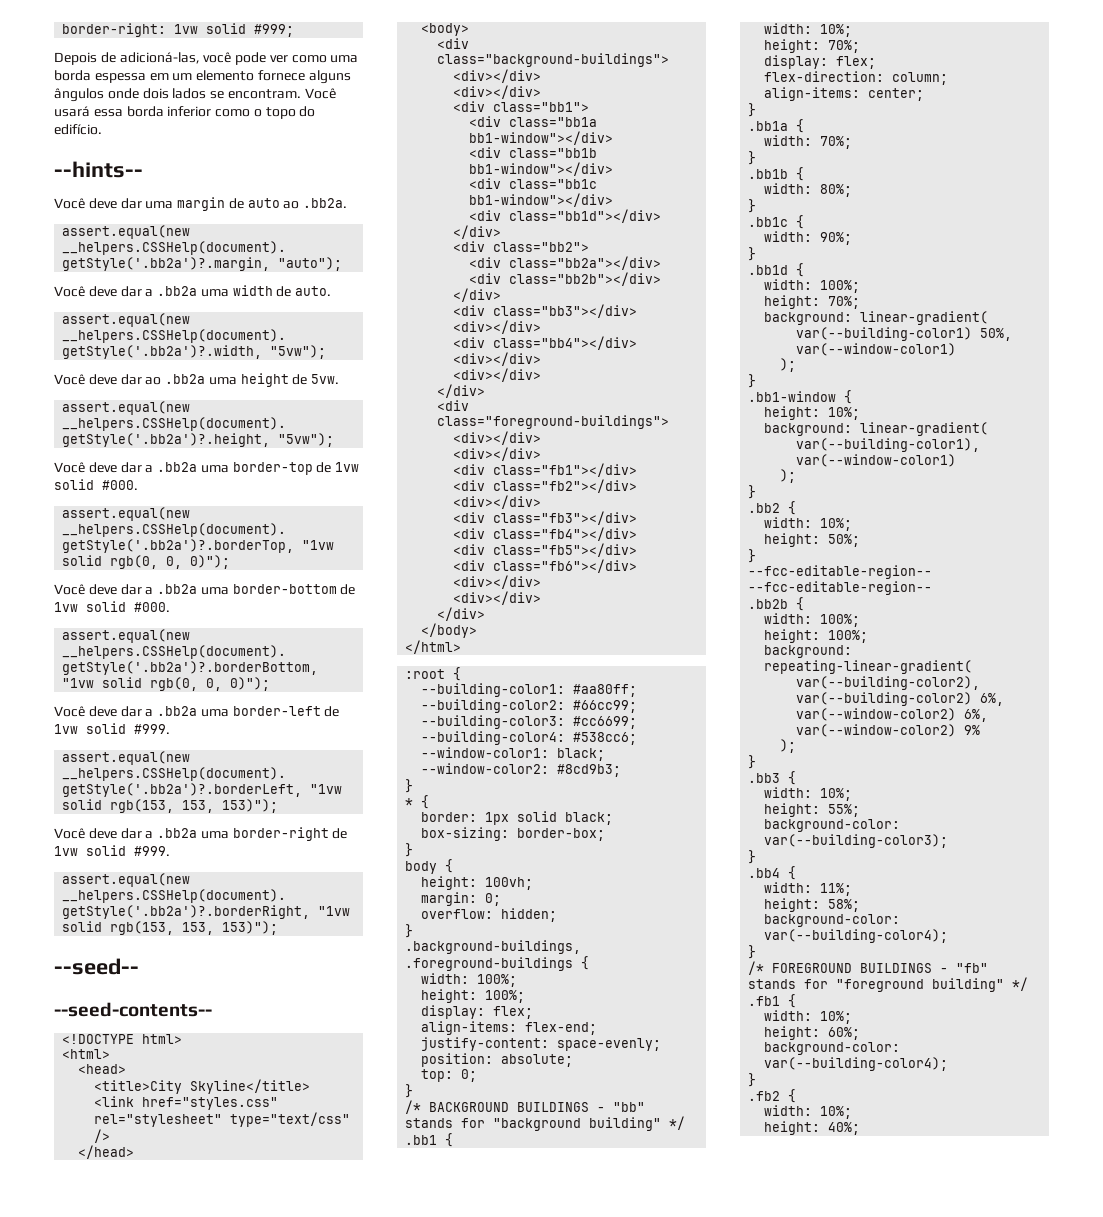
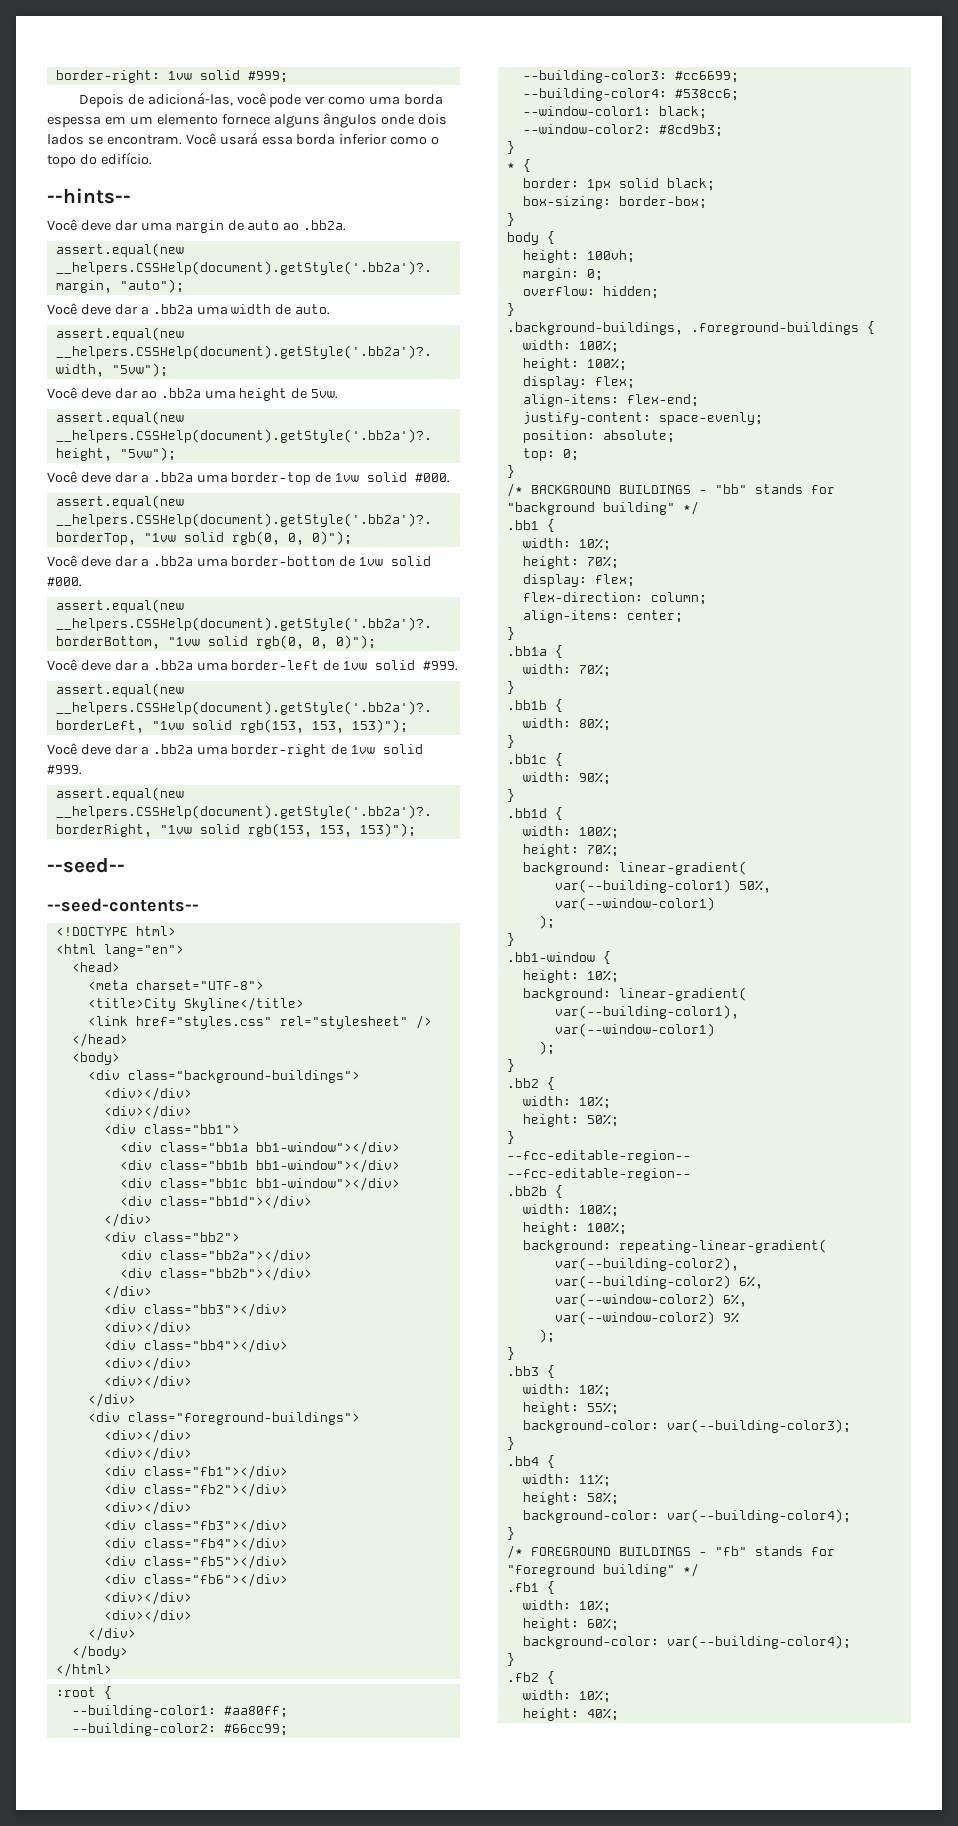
[62,1049,111,1059] <html> -> [55,944,184,957] <html lang="en">
(127, 1069) none -> [87,980,264,990] // <meta charset="UTF-8">
[230,1112,351,1127] type="text/css" -> (408, 1022) none

